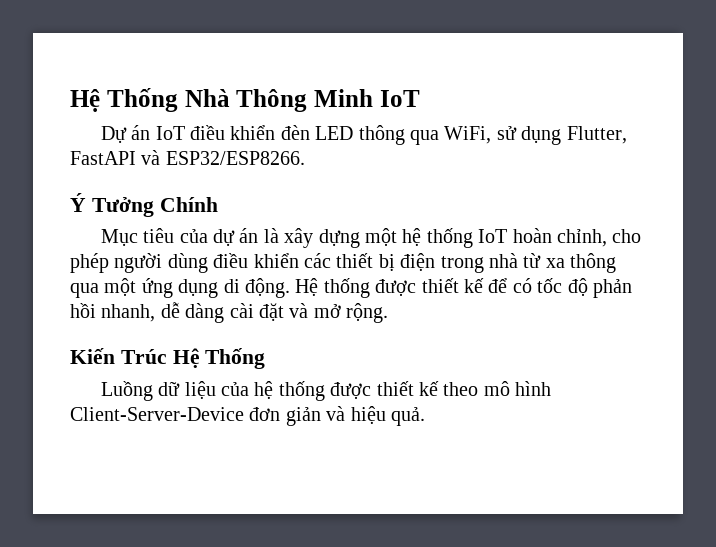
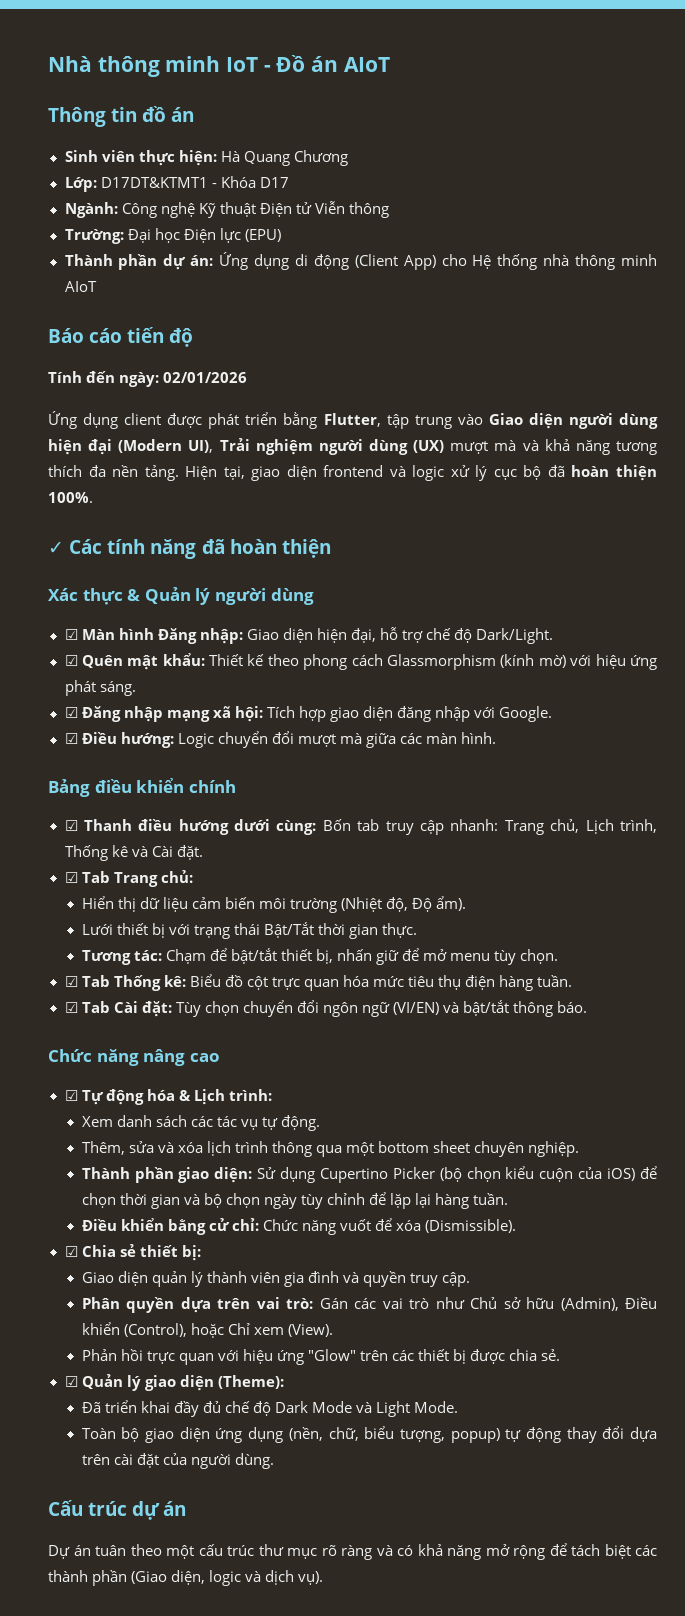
[70,88,420,112] [100,125,627,145] [70,150,305,165] [70,193,218,217] [100,228,642,248] [70,253,617,273] [70,278,632,298] [70,302,389,323] [70,348,266,369] [100,381,552,401] [70,406,425,426] Hệ Thống Nhà Thông Minh IoT // Dự án IoT điều khiển đèn LED thông qua WiFi, sử dụng Flutter, FastAPI và ESP32/ESP8266. // Ý Tưởng Chính // Mục tiêu của dự án là xây dựng một hệ thống IoT hoàn chỉnh, cho phép người dùng điều khiển các thiết bị điện trong nhà từ xa thông qua một ứng dụng di động. Hệ thống được thiết kế để có tốc độ phản hồi nhanh, dễ dàng cài đặt và mở rộng. // Kiến Trúc Hệ Thống // Luồng dữ liệu của hệ thống được thiết kế theo mô hình Client-Server-Device đơn giản và hiệu quả. -> [48,55,390,77] [48,106,195,127] [64,150,348,166] [64,176,289,192] [64,201,389,218] [64,228,281,244] [64,252,657,270] [64,281,97,292] [48,327,194,347] [48,371,248,387] [48,411,658,429] [48,438,657,455] [48,465,657,481] [48,492,93,503] [48,539,331,559] [48,587,314,605] [64,627,554,644] [64,653,657,670] [64,680,136,696] [64,706,553,722] [64,731,497,748] [48,778,236,797] [64,819,658,835] [64,845,203,861] [64,870,193,887] [81,896,467,913] [81,922,418,939] [81,948,559,965] [64,974,573,991] [64,1000,588,1017] [48,1049,220,1066] [64,1089,272,1105] [81,1115,321,1131] [81,1141,580,1157] [81,1166,658,1183] [81,1192,509,1209] [81,1218,517,1235] [64,1244,201,1261] [81,1271,471,1287] [81,1297,657,1313] [81,1322,333,1338] [81,1349,561,1365] [64,1374,284,1391] [81,1400,459,1417] [81,1426,658,1443] [81,1453,274,1469] [48,1500,187,1520] [48,1543,657,1560] [48,1570,324,1586] Nhà thông minh IoT - Đồ án AIoT // Thông tin đồ án // Sinh viên thực hiện: Hà Quang Chương // Lớp: D17DT&KTMT1 - Khóa D17 // Ngành: Công nghệ Kỹ thuật Điện tử Viễn thông // Trường: Đại học Điện lực (EPU) // Thành phần dự án: Ứng dụng di động (Client App) cho Hệ thống nhà thông minh AIoT // Báo cáo tiến độ // Tính đến ngày: 02/01/2026 // Ứng dụng client được phát triển bằng Flutter, tập trung vào Giao diện người dùng hiện đại (Modern UI), Trải nghiệm người dùng (UX) mượt mà và khả năng tương thích đa nền tảng. Hiện tại, giao diện frontend và logic xử lý cục bộ đã hoàn thiện 100%. // ✓ Các tính năng đã hoàn thiện // Xác thực & Quản lý người dùng // ☑ Màn hình Đăng nhập: Giao diện hiện đại, hỗ trợ chế độ Dark/Light. // ☑ Quên mật khẩu: Thiết kế theo phong cách Glassmorphism (kính mờ) với hiệu ứng phát sáng. // ☑ Đăng nhập mạng xã hội: Tích hợp giao diện đăng nhập với Google. // ☑ Điều hướng: Logic chuyển đổi mượt mà giữa các màn hình. // Bảng điều khiển chính // ☑ Thanh điều hướng dưới cùng: Bốn tab truy cập nhanh: Trang chủ, Lịch trình, Thống kê và Cài đặt. // ☑ Tab Trang chủ: // Hiển thị dữ liệu cảm biến môi trường (Nhiệt độ, Độ ẩm). // Lưới thiết bị với trạng thái Bật/Tắt thời gian thực. // Tương tác: Chạm để bật/tắt thiết bị, nhấn giữ để mở menu tùy chọn. // ☑ Tab Thống kê: Biểu đồ cột trực quan hóa mức tiêu thụ điện hàng tuần. // ☑ Tab Cài đặt: Tùy chọn chuyển đổi ngôn ngữ (VI/EN) và bật/tắt thông báo. // Chức năng nâng cao // ☑ Tự động hóa & Lịch trình: // Xem danh sách các tác vụ tự động. // Thêm, sửa và xóa lịch trình thông qua một bottom sheet chuyên nghiệp. // Thành phần giao diện: Sử dụng Cupertino Picker (bộ chọn kiểu cuộn của iOS) để chọn thời gian và bộ chọn ngày tùy chỉnh để lặp lại hàng tuần. // Điều khiển bằng cử chỉ: Chức năng vuốt để xóa (Dismissible). // ☑ Chia sẻ thiết bị: // Giao diện quản lý thành viên gia đình và quyền truy cập. // Phân quyền dựa trên vai trò: Gán các vai trò như Chủ sở hữu (Admin), Điều khiển (Control), hoặc Chỉ xem (View). // Phản hồi trực quan với hiệu ứng "Glow" trên các thiết bị được chia sẻ. // ☑ Quản lý giao diện (Theme): // Đã triển khai đầy đủ chế độ Dark Mode và Light Mode. // Toàn bộ giao diện ứng dụng (nền, chữ, biểu tượng, popup) tự động thay đổi dựa trên cài đặt của người dùng. // Cấu trúc dự án // Dự án tuân theo một cấu trúc thư mục rõ ràng và có khả năng mở rộng để tách biệt các thành phần (Giao diện, logic và dịch vụ).

